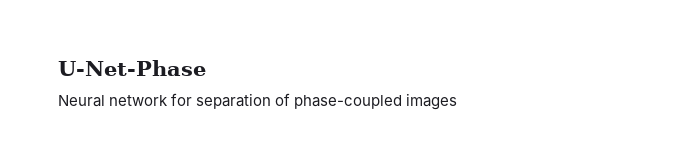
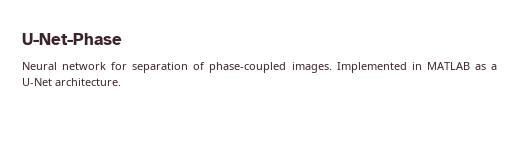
[406,93,458,110] images -> [291,62,497,73] [22,78,121,86] images. Implemented in MATLAB as a U-Net architecture.

